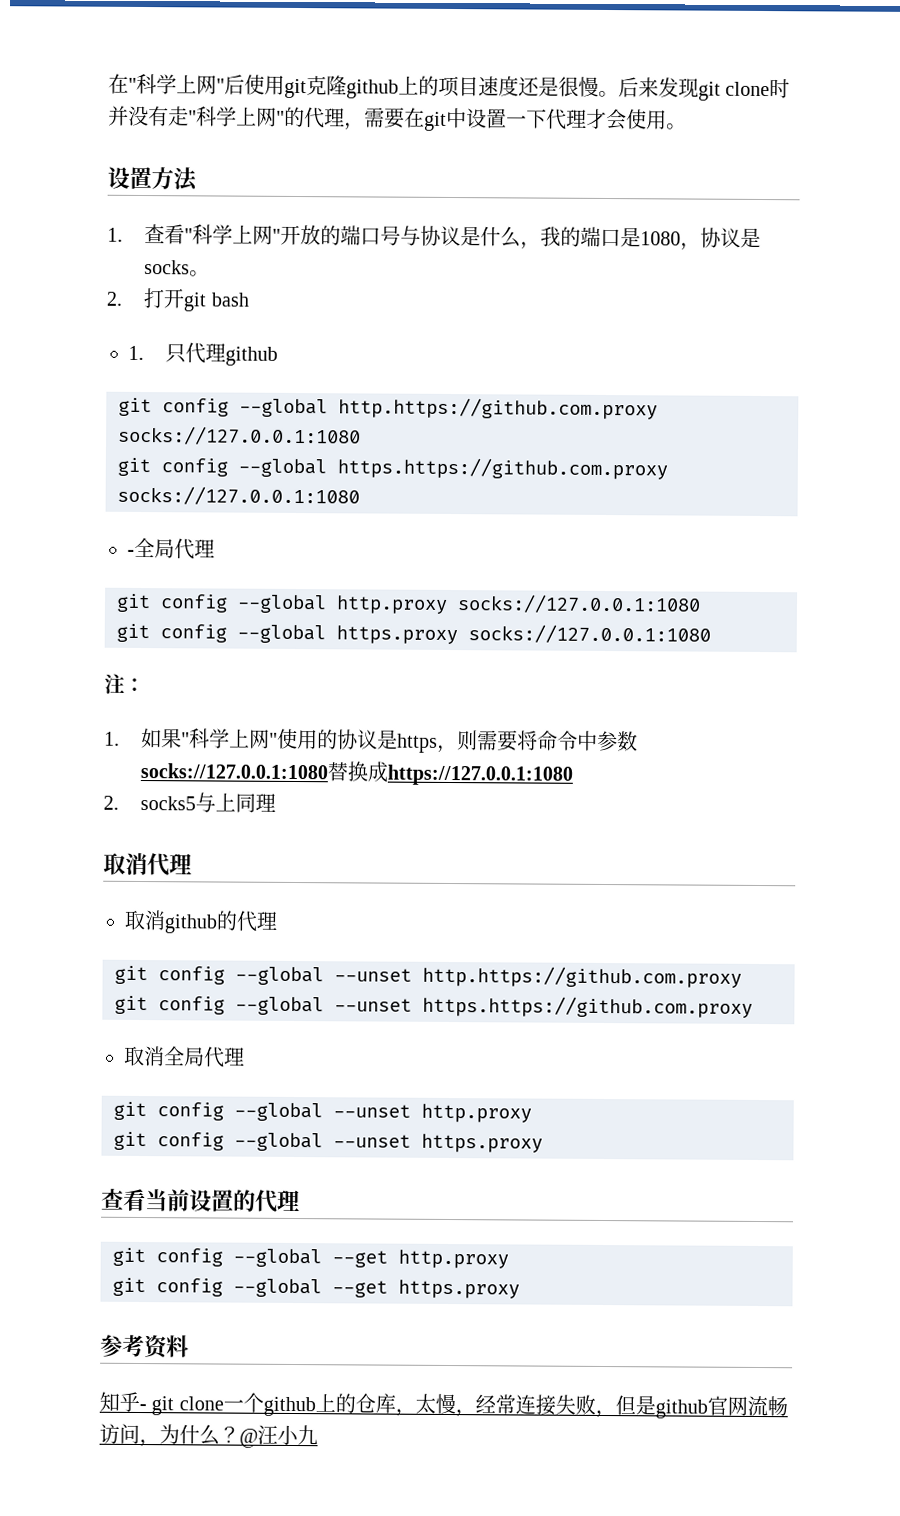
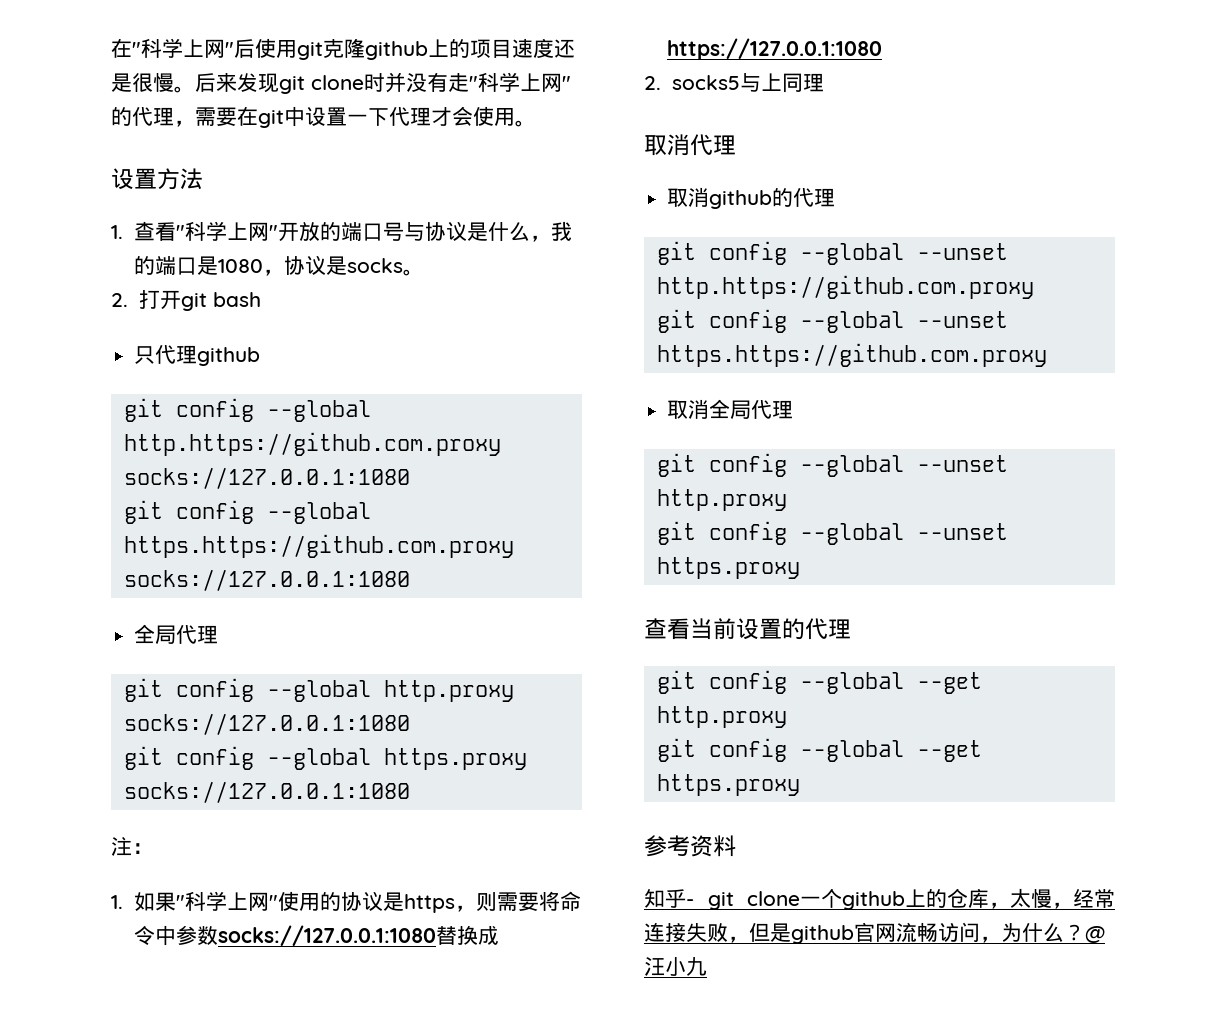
[128,345,144,361] 1. -> (261, 299) none
[127,549,135,556] - -> (410, 580) none

